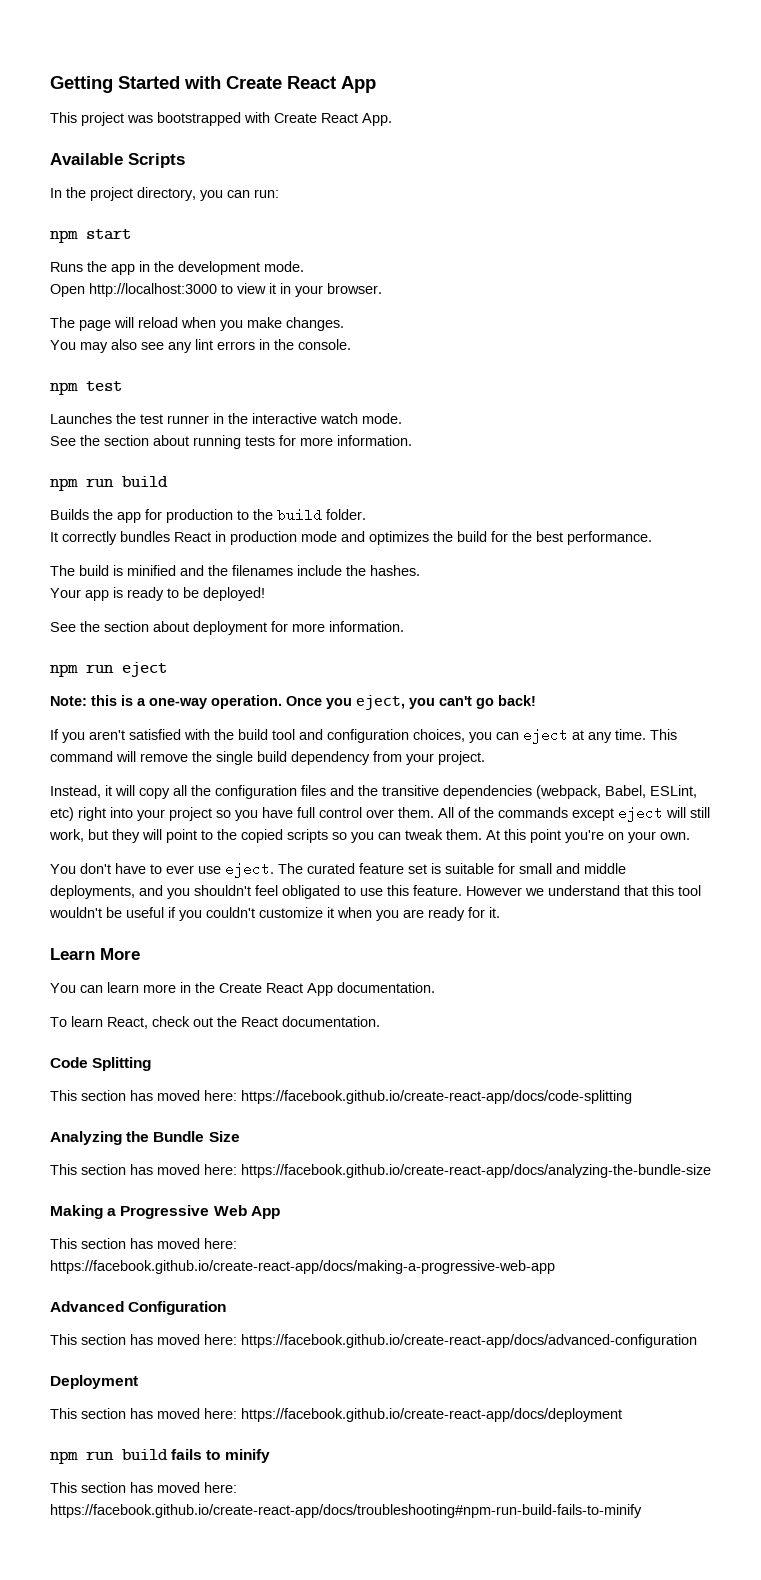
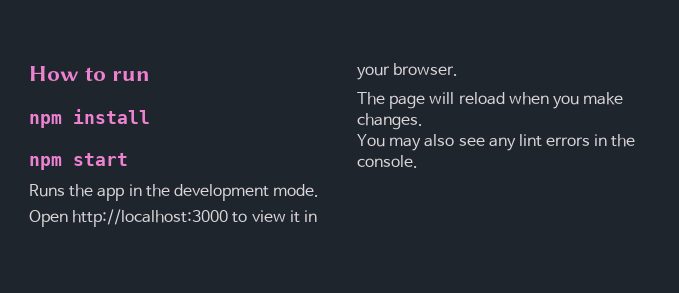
[50,76,376,93] [50,112,392,126] [50,153,185,168] [50,187,279,201] Getting Started with Create React App // This project was bootstrapped with Create React App. // Available Scripts // In the project directory, you can run: -> [29,66,151,81] [29,109,150,128] How to run // npm install
[50,381,122,395] [50,413,402,424] [50,435,412,449] [50,476,168,491] [50,508,366,523] [50,531,652,545] [50,565,420,576] [50,587,265,601] [50,621,404,635] [50,662,167,677] [50,695,536,710] [50,728,677,744] [50,751,485,765] [50,785,697,799] [50,806,710,822] [49,829,690,843] [50,862,626,878] [50,885,701,899] [49,907,500,921] [50,948,140,960] [50,982,435,996] [50,1016,380,1029] [50,1057,152,1071] [50,1090,632,1104] [50,1131,240,1145] [50,1164,711,1178] [50,1205,280,1219] [50,1238,237,1249] [50,1260,555,1274] [50,1301,227,1315] [50,1334,697,1348] [50,1375,138,1389] [50,1408,622,1422] [50,1449,270,1464] [50,1482,237,1493] [50,1504,642,1518] // npm test // Launches the test runner in the interactive watch mode. // See the section about running tests for more information. // npm run build // Builds the app for production to the build folder. // It correctly bundles React in production mode and optimizes the build for the best performance. // The build is minified and the filenames include the hashes. // Your app is ready to be deployed! // See the section about deployment for more information. // npm run eject // Note: this is a one-way operation. Once you eject, you can't go back! // If you aren't satisfied with the build tool and configuration choices, you can eject at any time. This command will remove the single build dependency from your project. // Instead, it will copy all the configuration files and the transitive dependencies (webpack, Babel, ESLint, etc) right into your project so you have full control over them. All of the commands except eject will still work, but they will point to the copied scripts so you can tweak them. At this point you're on your own. // You don't have to ever use eject. The curated feature set is suitable for small and middle deployments, and you shouldn't feel obligated to use this feature. However we understand that this tool wouldn't be useful if you couldn't customize it when you are ready for it. // Learn More // You can learn more in the Create React App documentation. // To learn React, check out the React documentation. // Code Splitting // This section has moved here: https://facebook.github.io/create-react-app/docs/code-splitting // Analyzing the Bundle Size // This section has moved here: https://facebook.github.io/create-react-app/docs/analyzing-the-bundle-size // Making a Progressive Web App // This section has moved here: https://facebook.github.io/create-react-app/docs/making-a-progressive-web-app // Advanced Configuration // This section has moved here: https://facebook.github.io/create-react-app/docs/advanced-configuration // Deployment // This section has moved here: https://facebook.github.io/create-react-app/docs/deployment // npm run build fails to minify // This section has moved here: https://facebook.github.io/create-react-app/docs/troubleshooting#npm-run-build-fails-to-minify -> (418, 161) none

